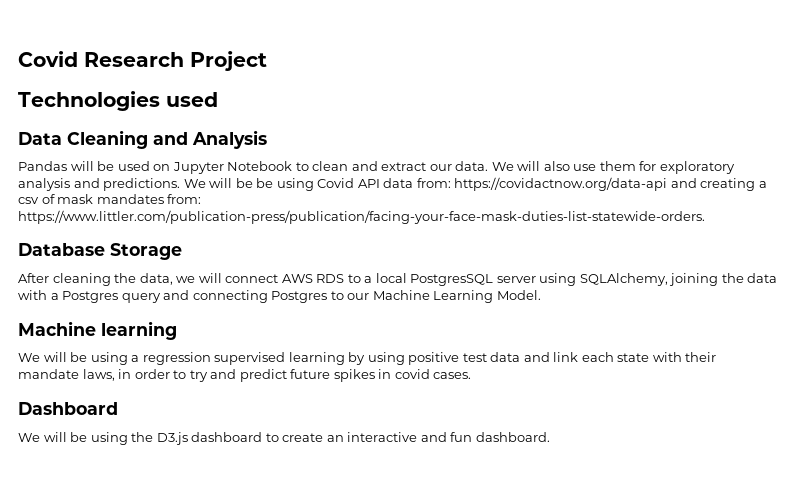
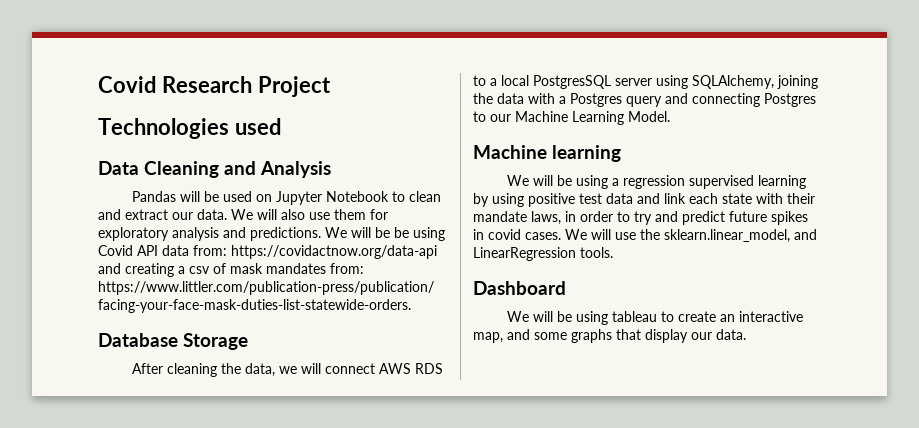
(472, 375) none -> [565,229,817,243] [473,247,613,261] We will use the sklearn.linear_model, and LinearRegression tools.
[131,432,263,445] the D3.js dashboard -> [612,311,658,322] tableau
[420,432,550,442] and fun dashboard. -> [473,329,746,343] map, and some graphs that display our data.

